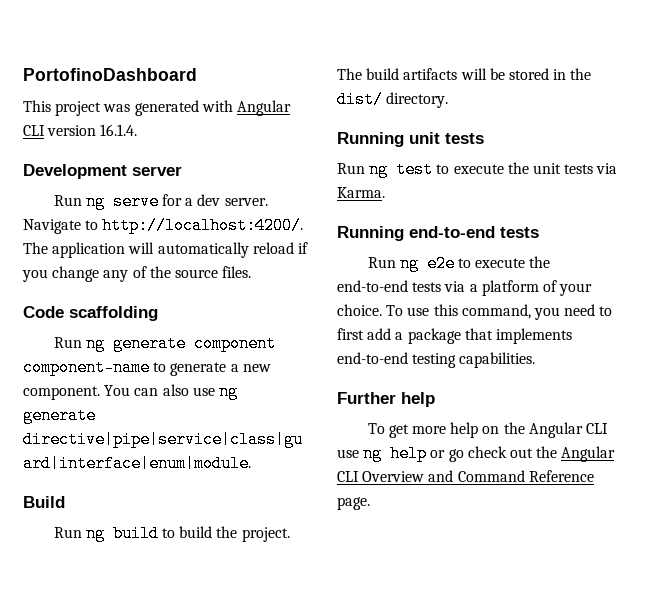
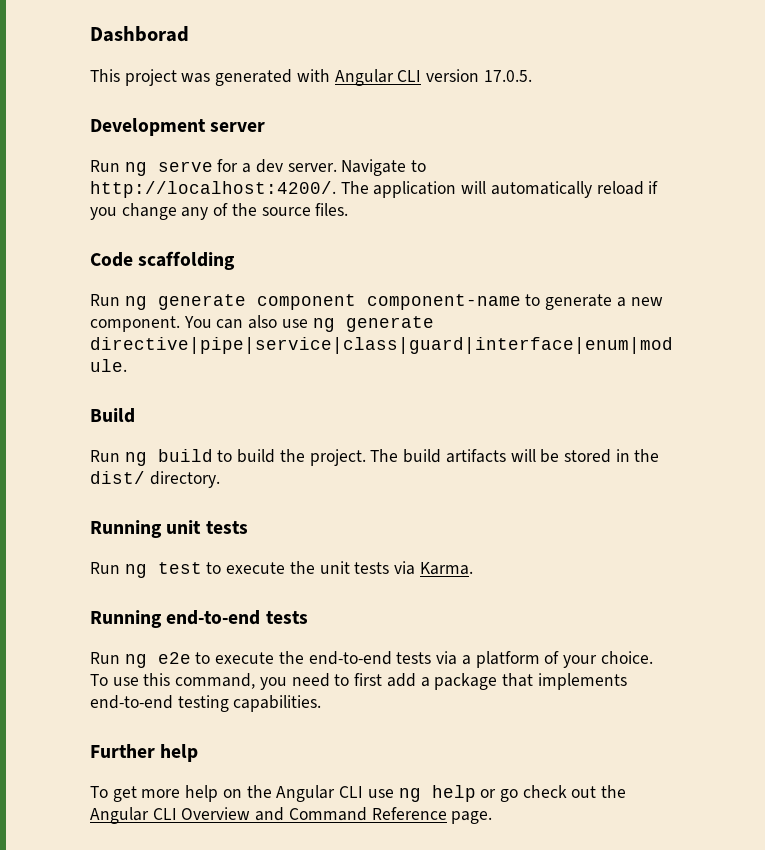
[23,68,197,81] PortofinoDashboard -> [90,26,189,42] Dashborad
[100,124,138,136] 16.1.4. -> [483,70,532,82] 17.0.5.

